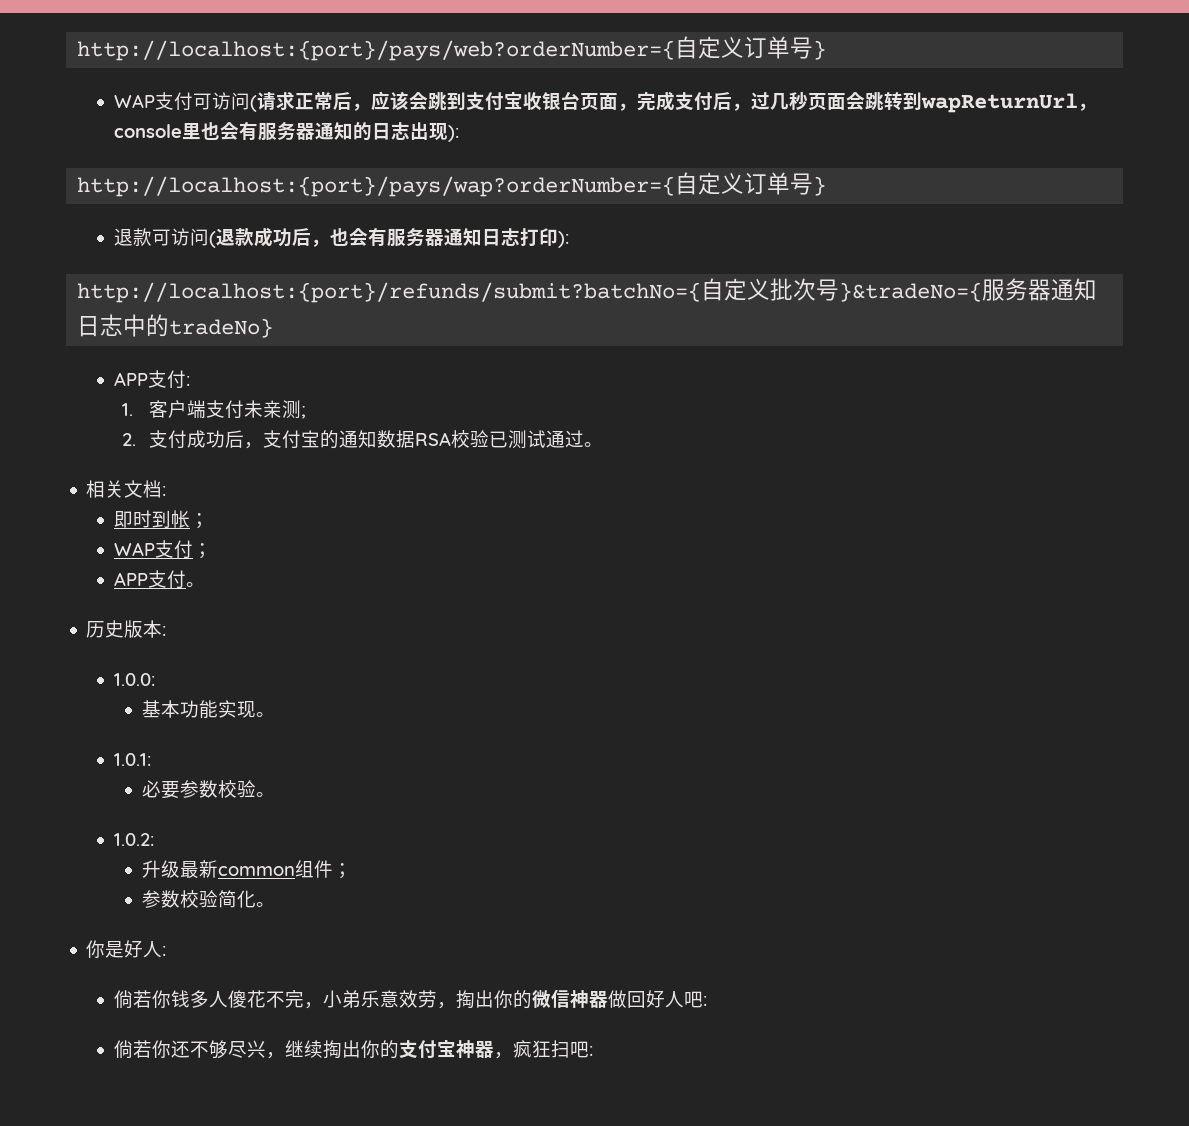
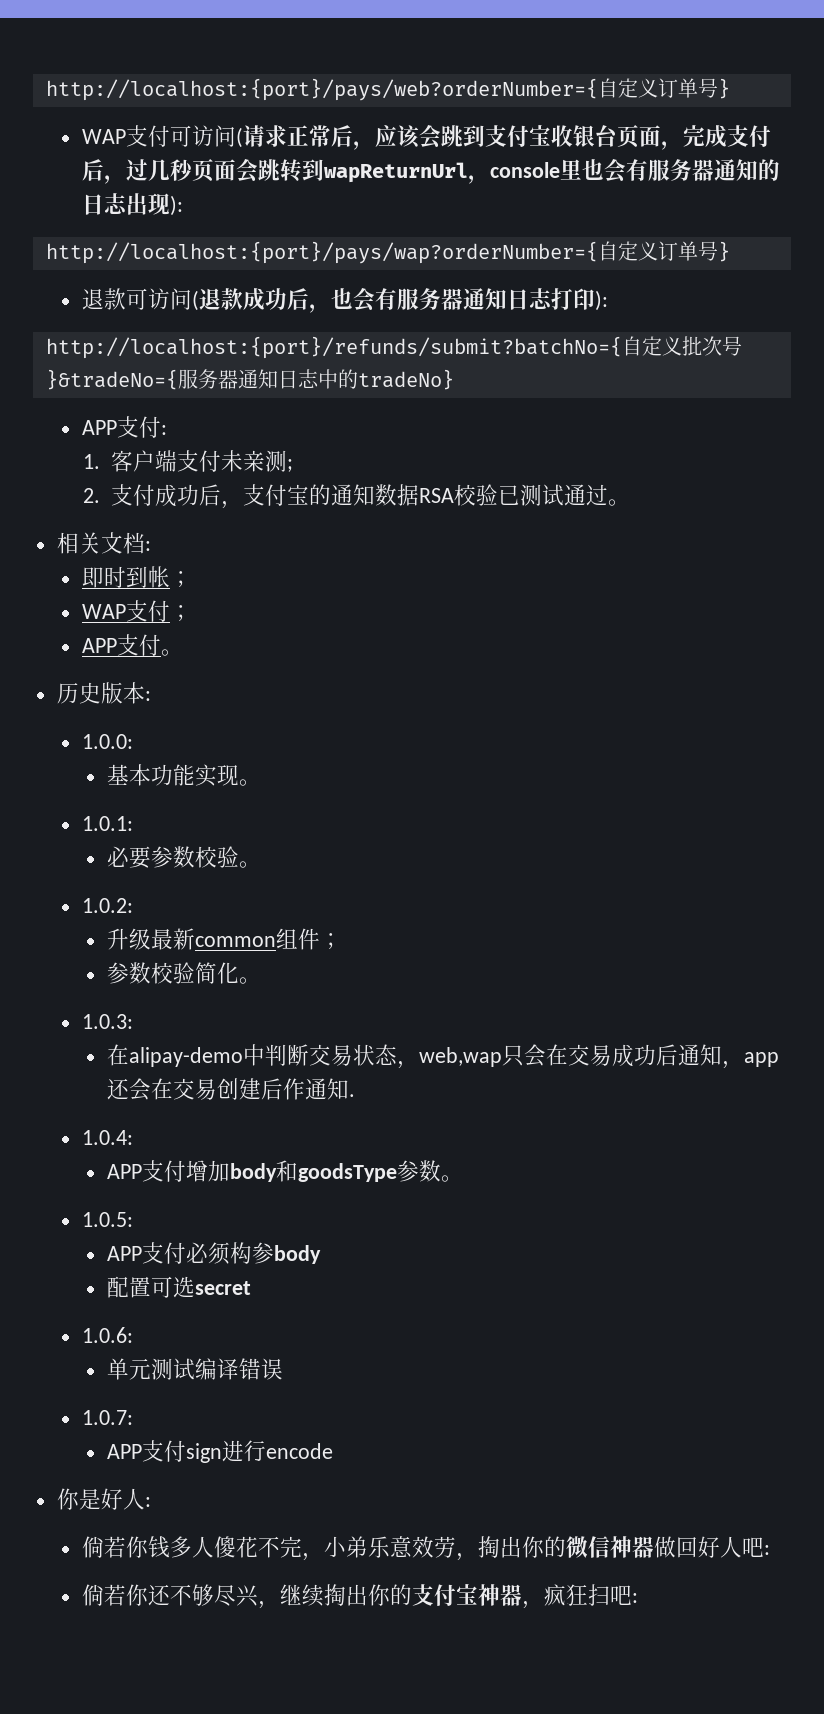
(275, 904) none -> [81,1014,133,1029] [106,1044,779,1069] [106,1078,355,1101] [81,1130,133,1145] [106,1160,463,1182] [81,1212,133,1227] [106,1242,321,1265] [106,1276,251,1298] [81,1327,133,1343] [106,1358,283,1380] [81,1410,133,1425] [106,1440,333,1463] // 1.0.3: // 在alipay-demo中判断交易状态，web,wap只会在交易成功后通知，app还会在交易创建后作通知. // 1.0.4: // APP支付增加body和goodsType参数。 // 1.0.5: // APP支付必须构参body // 配置可选secret // 1.0.6: // 单元测试编译错误 // 1.0.7: // APP支付sign进行encode

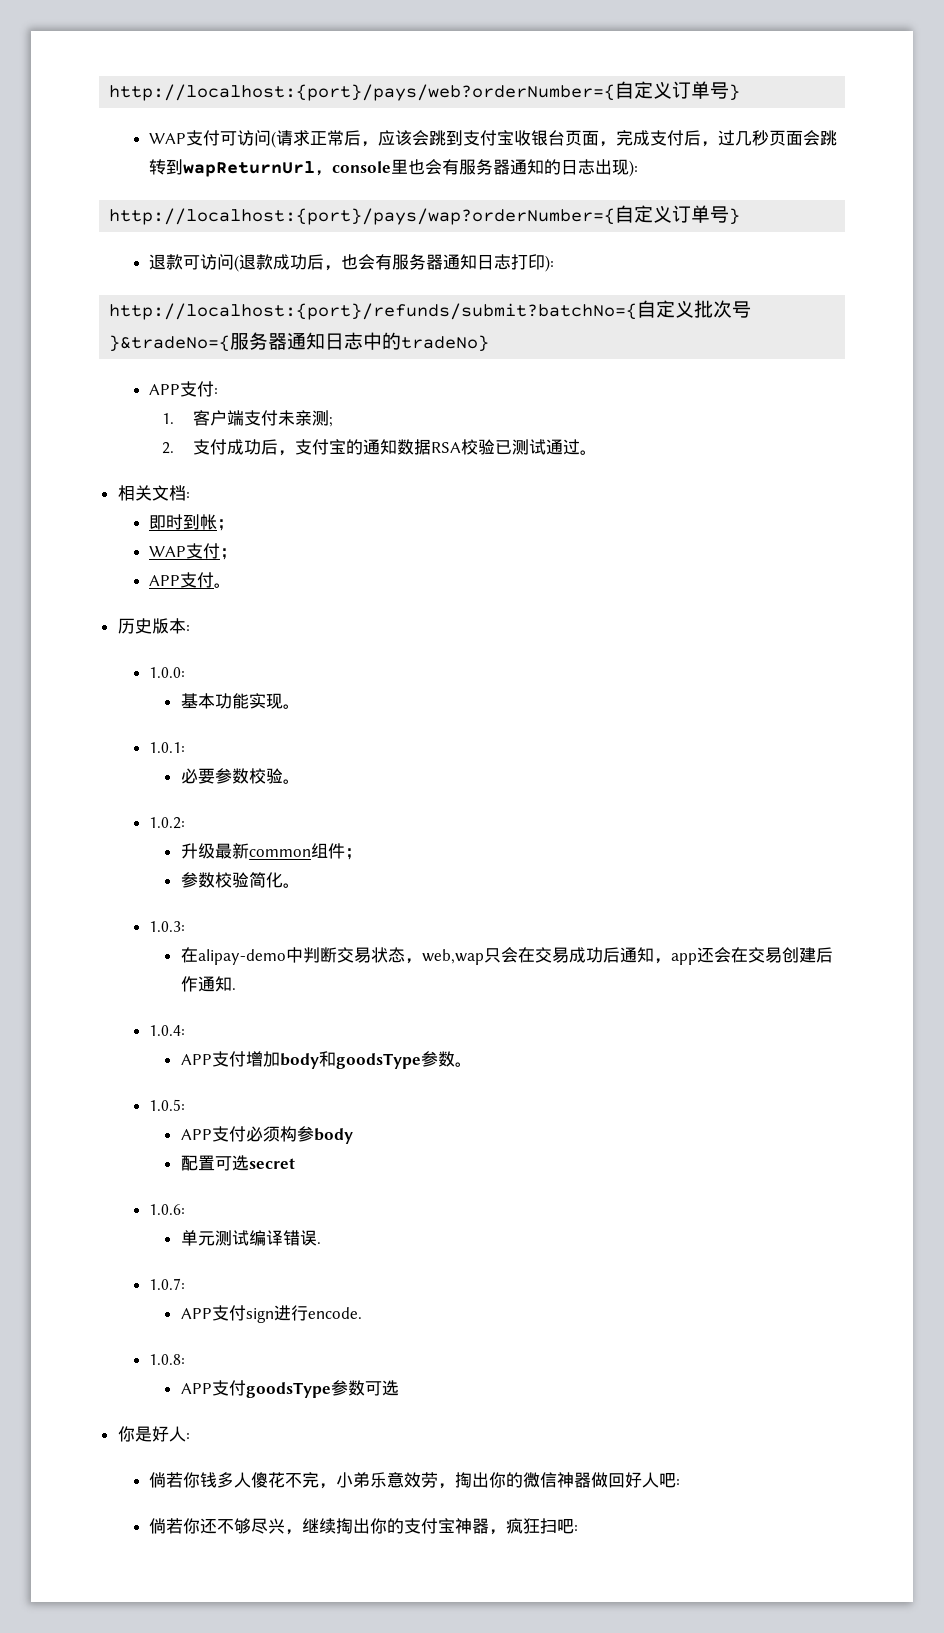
(283, 1369) none -> [316,1242,321,1244] .
[265,1443,333,1459] encode -> [307,1307,362,1319] [149,1354,186,1365] [180,1380,399,1398] encode. // 1.0.8: // APP支付goodsType参数可选

